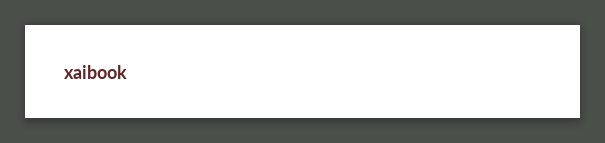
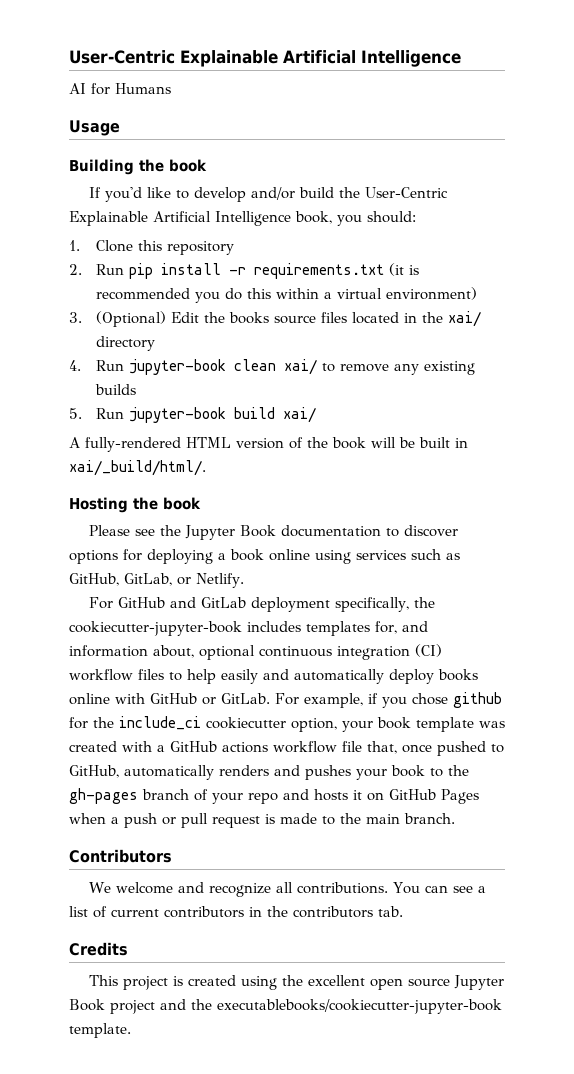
[64,65,127,79] xaibook -> [69,50,461,67] [69,83,171,95] [69,120,120,136] [69,159,207,175] [88,187,448,202] [69,211,416,226] [69,240,234,255] [69,263,419,279] [95,287,477,303] [69,311,481,327] [95,336,155,351] [69,359,475,375] [94,384,136,395] [69,407,316,423] [69,437,468,452] [69,460,206,476] [69,497,201,513] [88,525,458,540] [69,549,460,564] [69,573,244,588] [88,597,435,612] [69,621,428,636] [69,644,442,660] [69,669,478,684] [69,692,502,708] [69,716,505,732] [69,741,504,756] [69,765,469,780] [69,788,479,804] [69,813,455,828] [69,849,172,863] [88,882,486,897] [69,906,403,918] [69,942,128,956] [88,975,504,990] [69,999,502,1014] [69,1023,131,1038] User-Centric Explainable Artificial Intelligence // AI for Humans // Usage // Building the book // If you'd like to develop and/or build the User-Centric Explainable Artificial Intelligence book, you should: // 1. Clone this repository // 2. Run pip install -r requirements.txt (it is recommended you do this within a virtual environment) // 3. (Optional) Edit the books source files located in the xai/ directory // 4. Run jupyter-book clean xai/ to remove any existing builds // 5. Run jupyter-book build xai/ // A fully-rendered HTML version of the book will be built in xai/_build/html/. // Hosting the book // Please see the Jupyter Book documentation to discover options for deploying a book online using services such as GitHub, GitLab, or Netlify. // For GitHub and GitLab deployment specifically, the cookiecutter-jupyter-book includes templates for, and information about, optional continuous integration (CI) workflow files to help easily and automatically deploy books online with GitHub or GitLab. For example, if you chose github for the include_ci cookiecutter option, your book template was created with a GitHub actions workflow file that, once pushed to GitHub, automatically renders and pushes your book to the gh-pages branch of your repo and hosts it on GitHub Pages when a push or pull request is made to the main branch. // Contributors // We welcome and recognize all contributions. You can see a list of current contributors in the contributors tab. // Credits // This project is created using the excellent open source Jupyter Book project and the executablebooks/cookiecutter-jupyter-book template.

